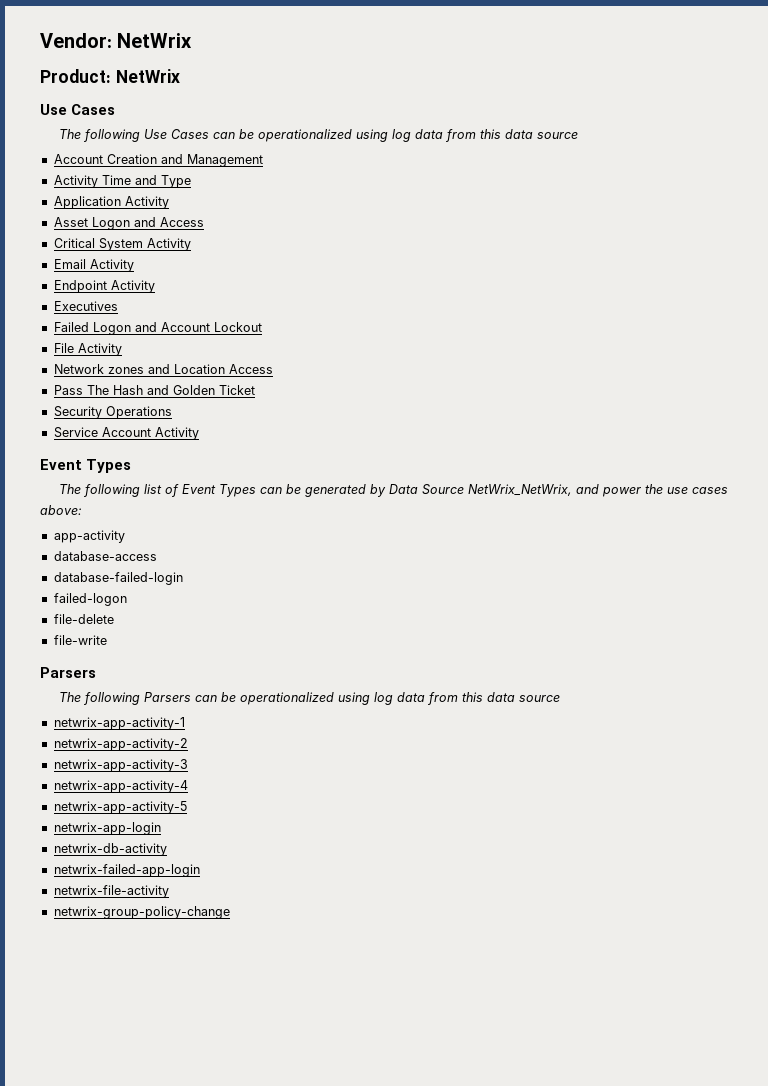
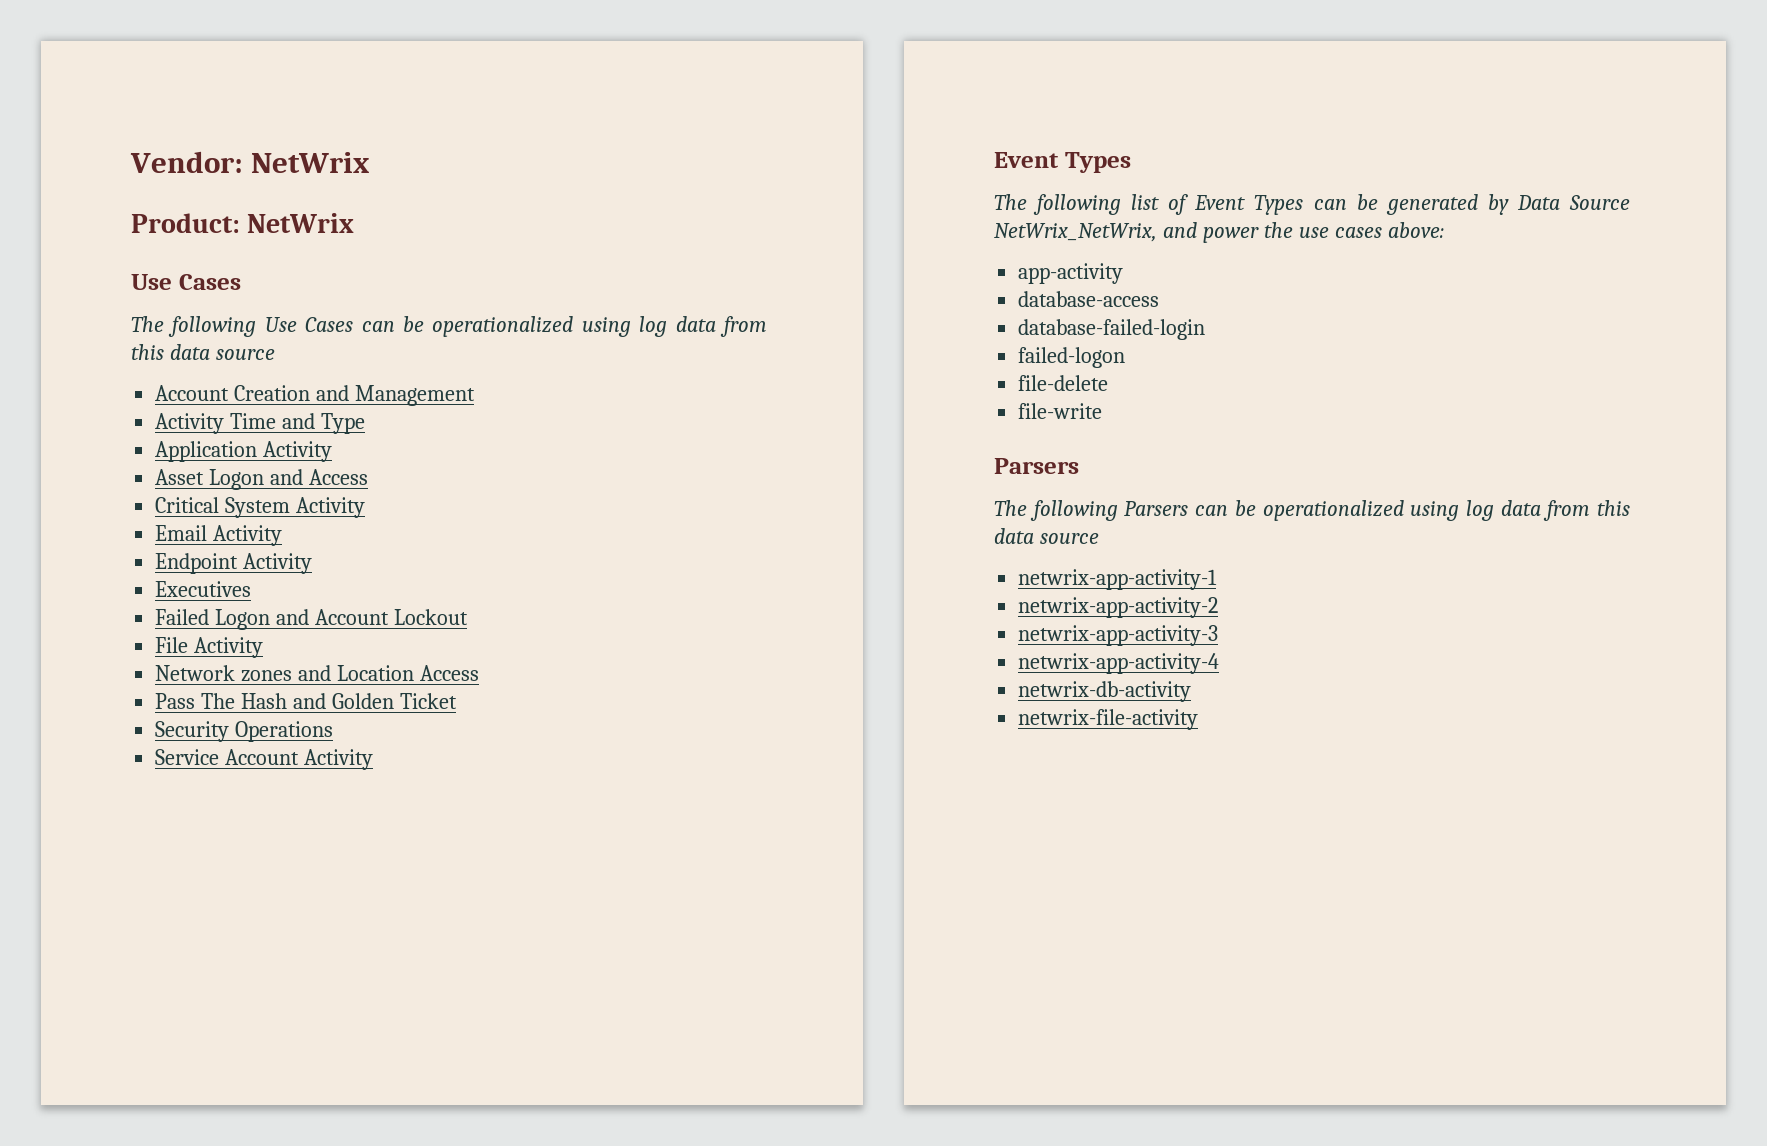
[53,801,187,814] [53,822,161,835] // netwrix-app-activity-5 // netwrix-app-login -> (1220, 663) none
[53,864,200,877] // netwrix-failed-app-login -> (1192, 691) none
[53,906,230,919] // netwrix-group-policy-change -> (1199, 719) none

